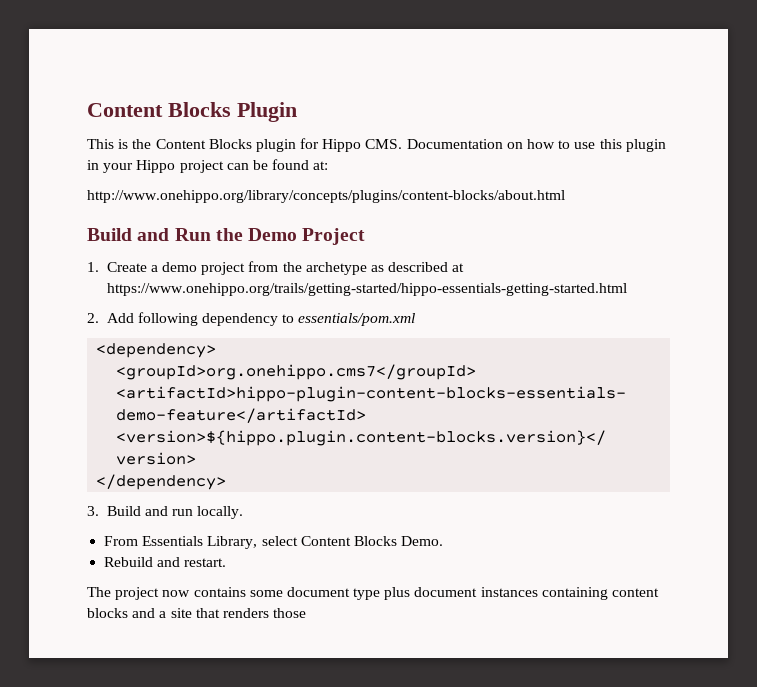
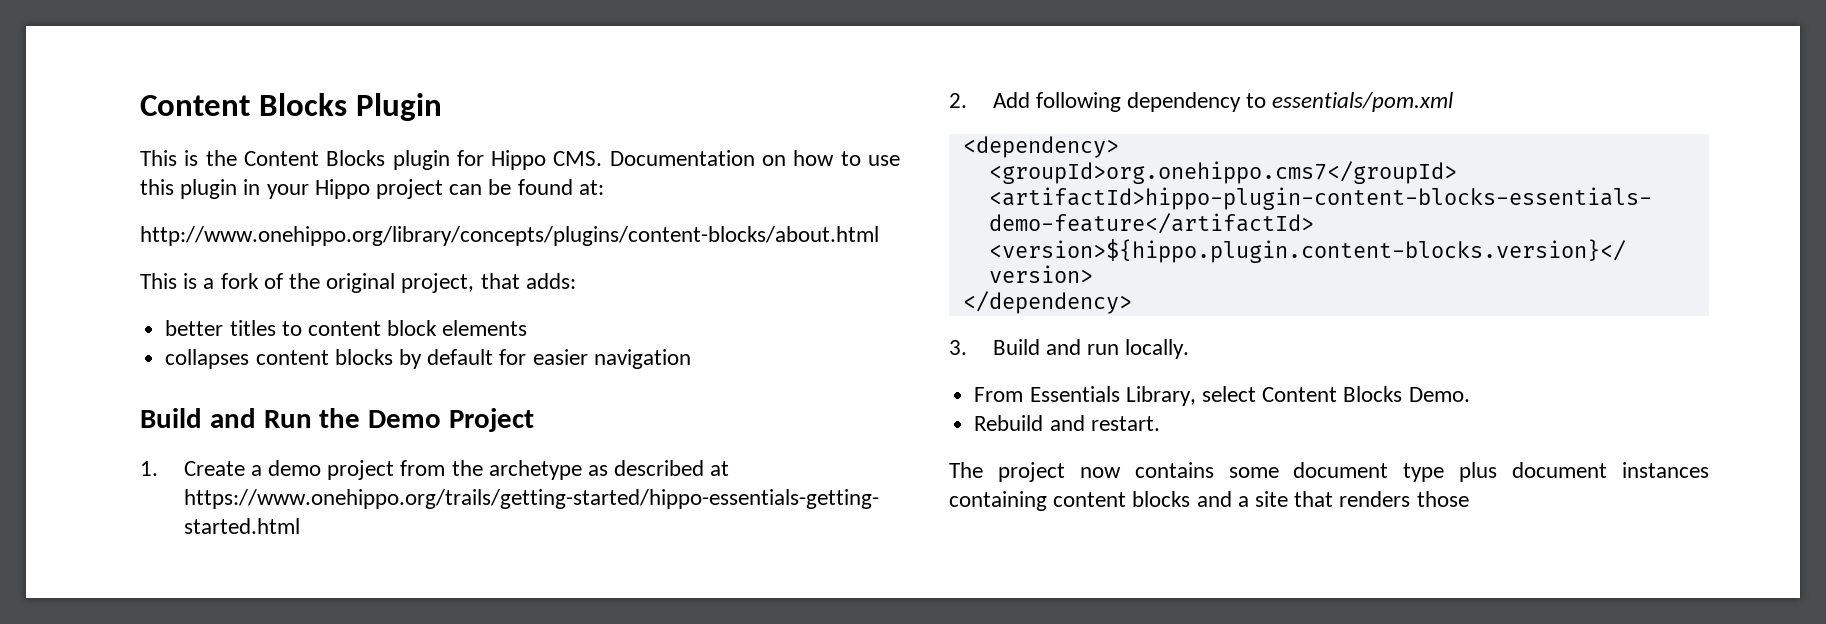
(565, 196) none -> [140,273,576,293] [165,320,528,336] [165,349,691,369] // This is a fork of the original project, that adds: // better titles to content block elements // collapses content blocks by default for easier navigation

